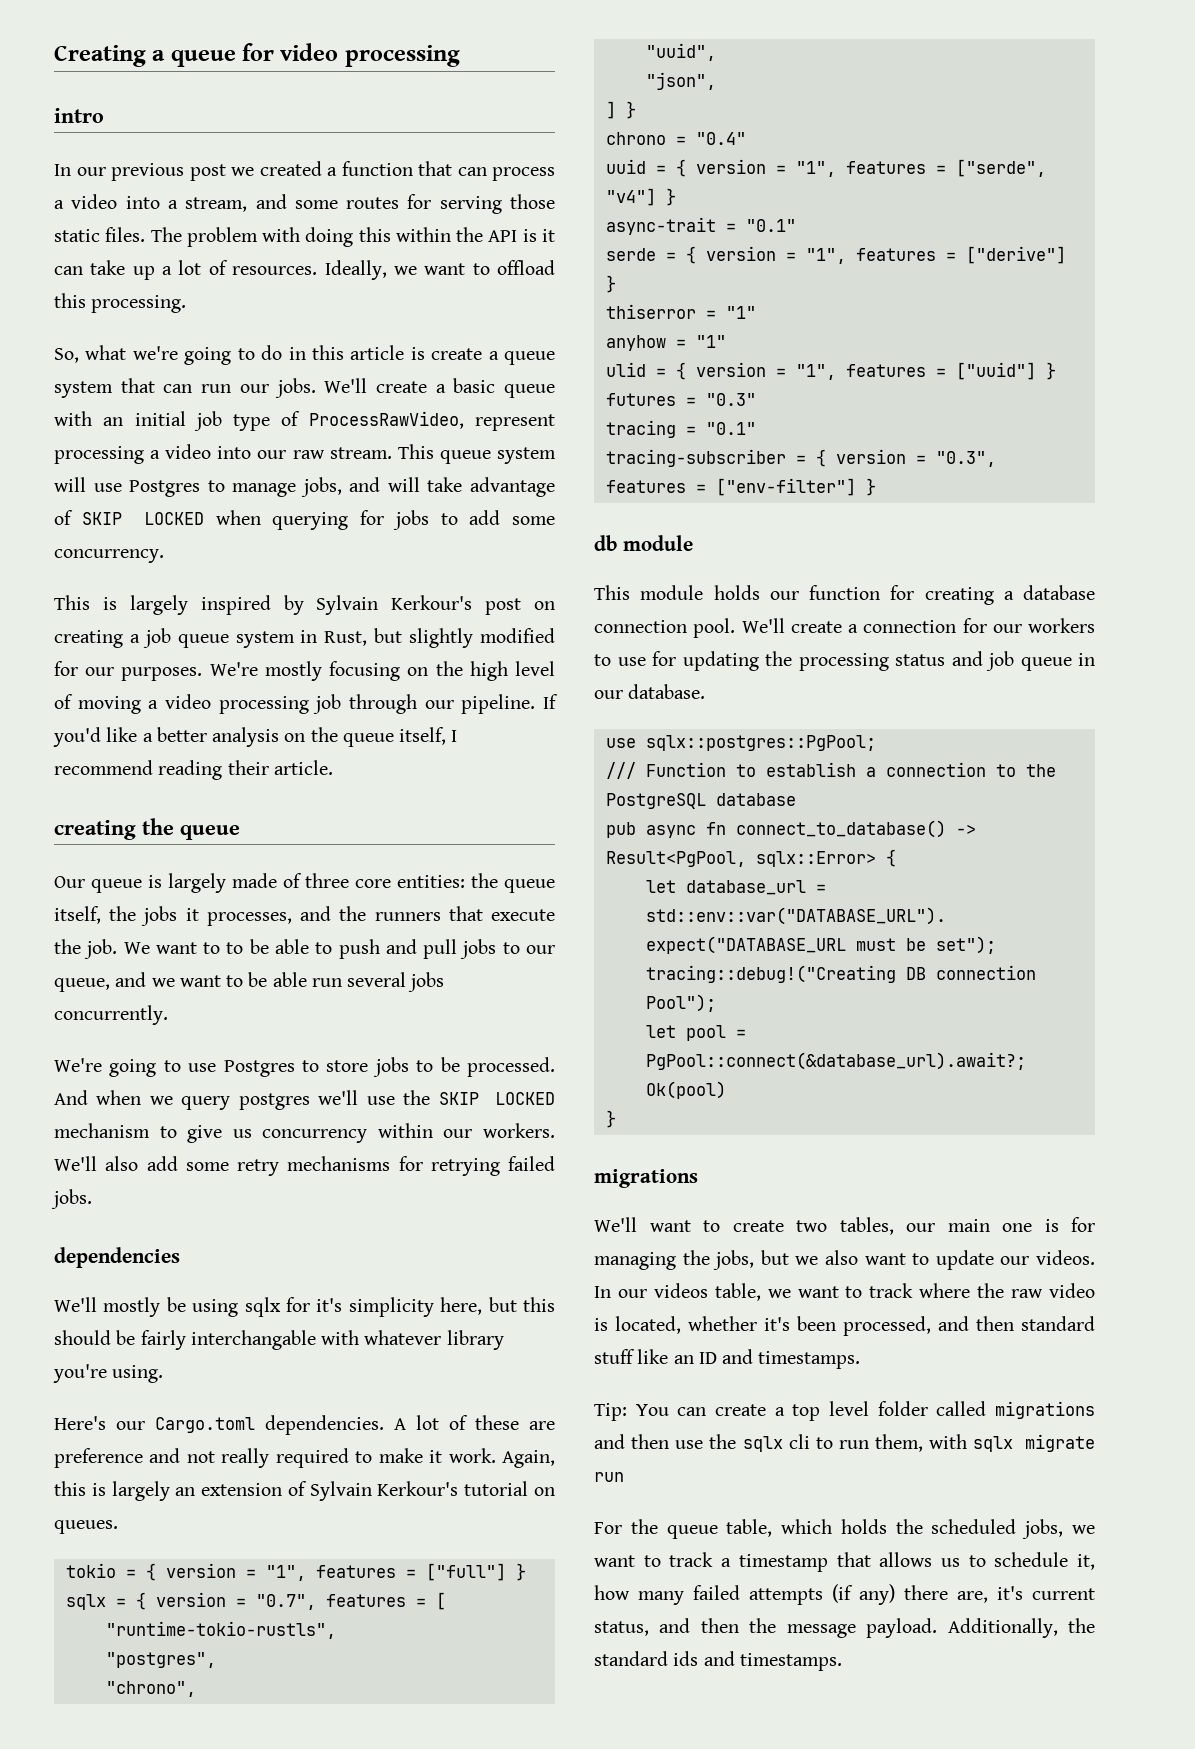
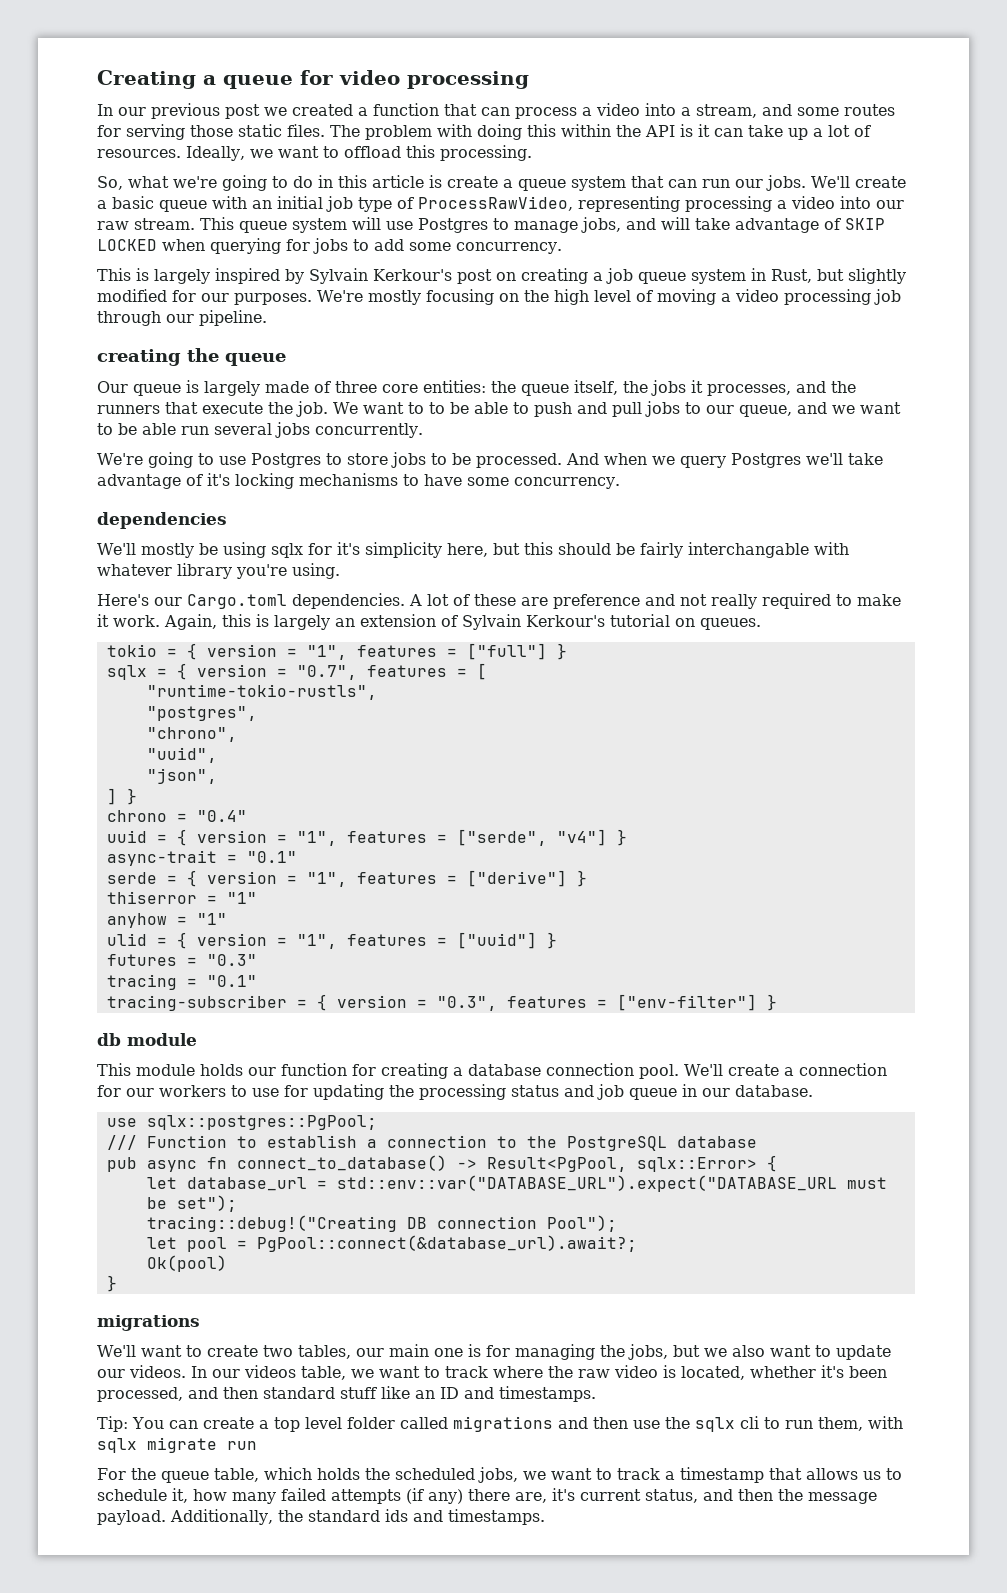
[54,108,104,123] // intro -> (529, 80) none
[474,414,555,431] represent -> [578,196,680,212] representing
[543,694,558,709] [53,727,458,747] [54,760,333,780] If you'd like a better analysis on the queue itself, I recommend reading their article. -> (267, 318) none
[238,1090,555,1110] [54,1123,555,1143] [54,1156,555,1176] [51,1189,92,1209] postgres we'll use the SKIP LOCKED mechanism to give us concurrency within our workers. We'll also add some retry mechanisms for retrying failed jobs. -> [730,453,883,468] [97,473,620,489] Postgres we'll take advantage of it's locking mechanisms to have some concurrency.

